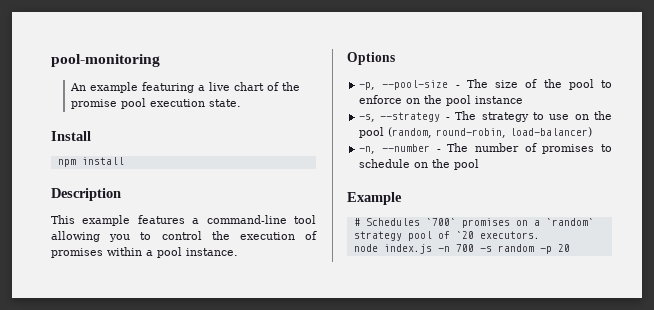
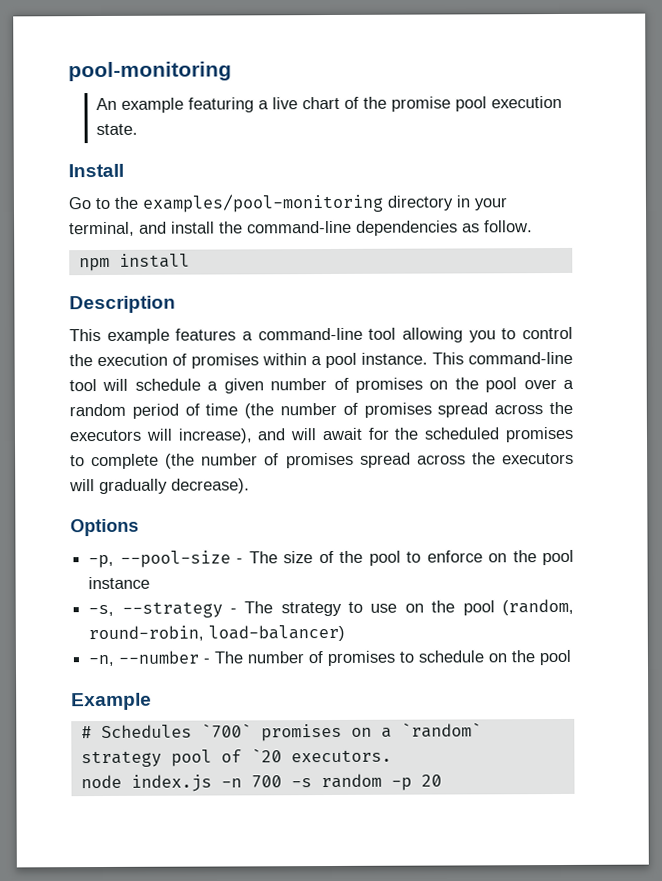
(91, 136) none -> [68,193,507,213] [69,220,533,237] // Go to the examples/pool-monitoring directory in your terminal, and install the command-line dependencies as follow.
(238, 252) none -> [432,351,573,365] [69,377,574,394] [69,401,573,419] [69,426,574,444] [70,452,574,470] [69,478,250,495] This command-line tool will schedule a given number of promises on the pool over a random period of time (the number of promises spread across the executors will increase), and will await for the scheduled promises to complete (the number of promises spread across the executors will gradually decrease).

